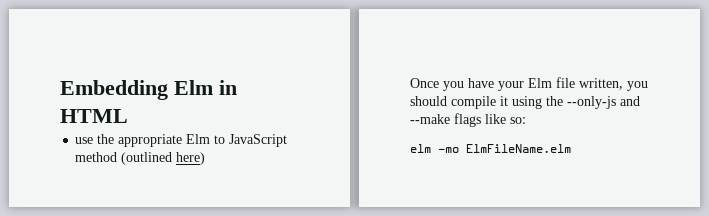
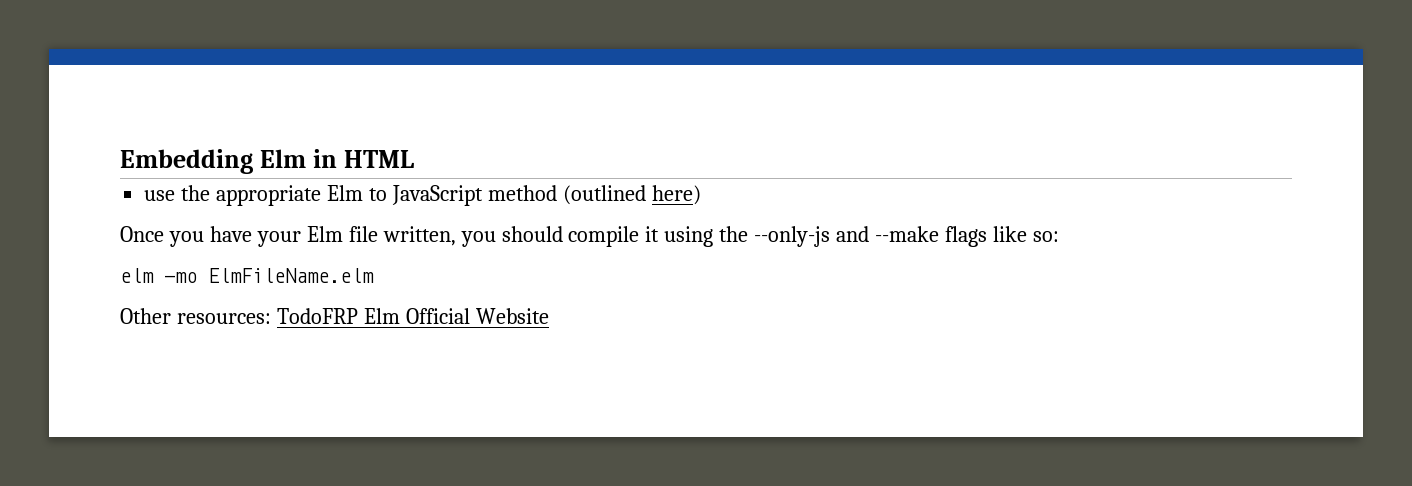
(571, 148) none -> [120,308,549,324] // Other resources: TodoFRP Elm Official Website

